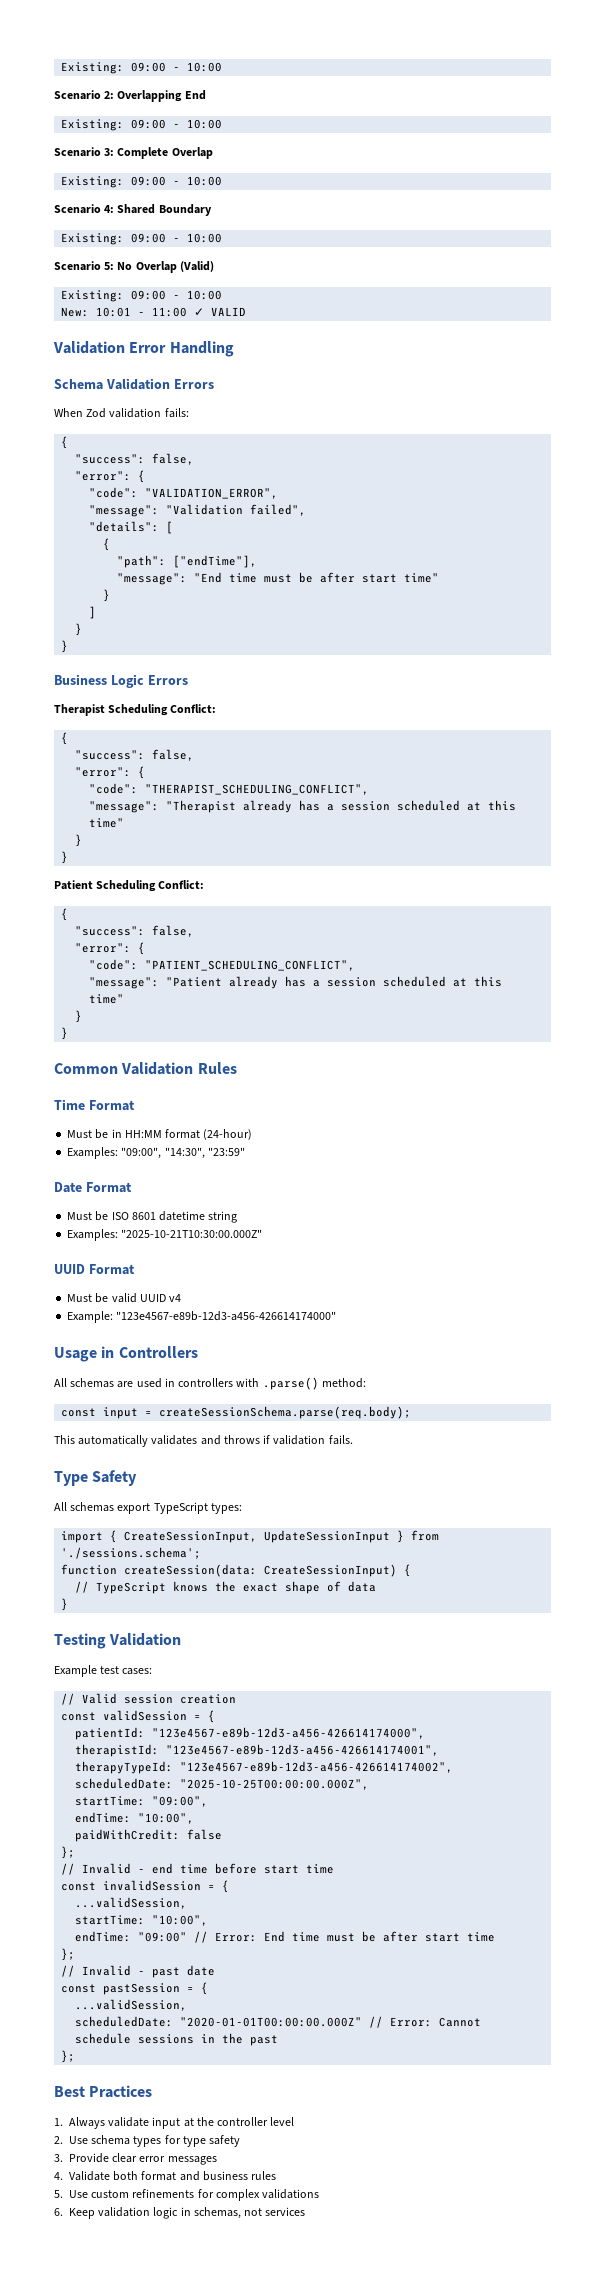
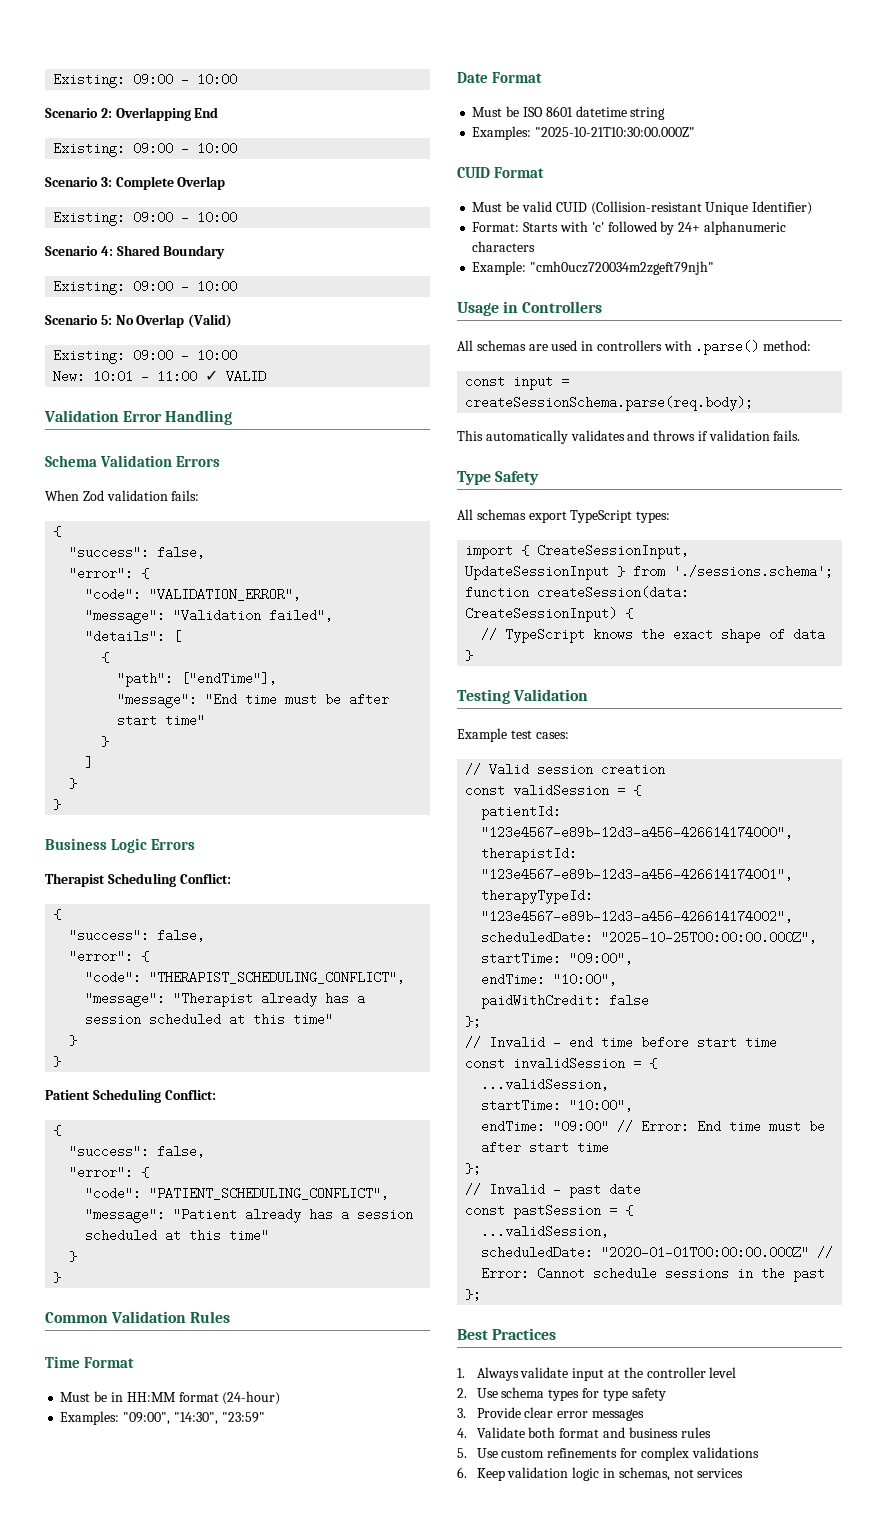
[54,1264,85,1274] UUID -> [457,167,490,178] CUID
[139,1294,182,1302] UUID v4 -> [555,201,813,215] [472,221,786,235] [472,241,536,252] CUID (Collision-resistant Unique Identifier) // Format: Starts with 'c' followed by 24+ alphanumeric characters
[116,1311,337,1321] "123e4567-e89b-12d3-a456-426614174000" -> [530,261,715,275] "cmh0ucz720034m2zgeft79njh"

